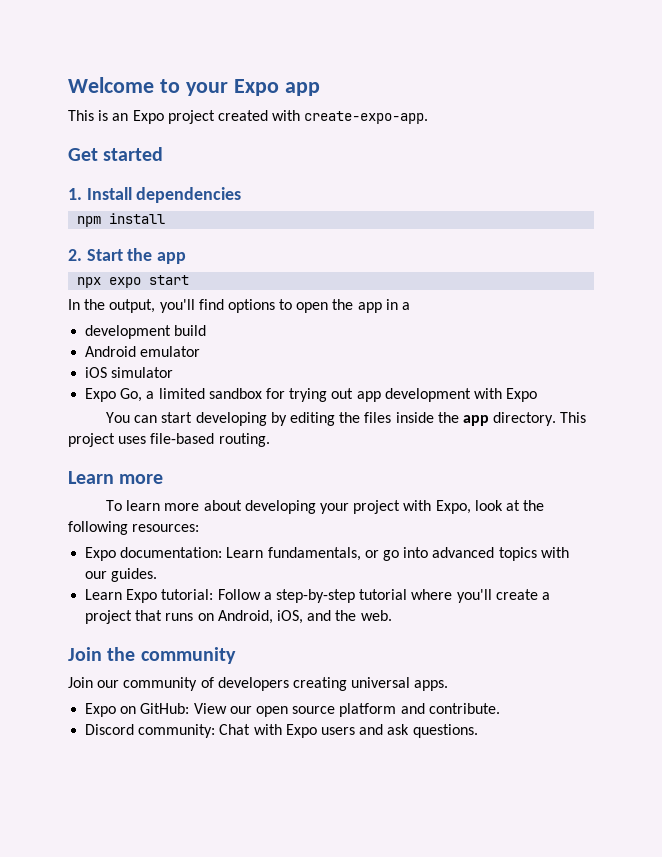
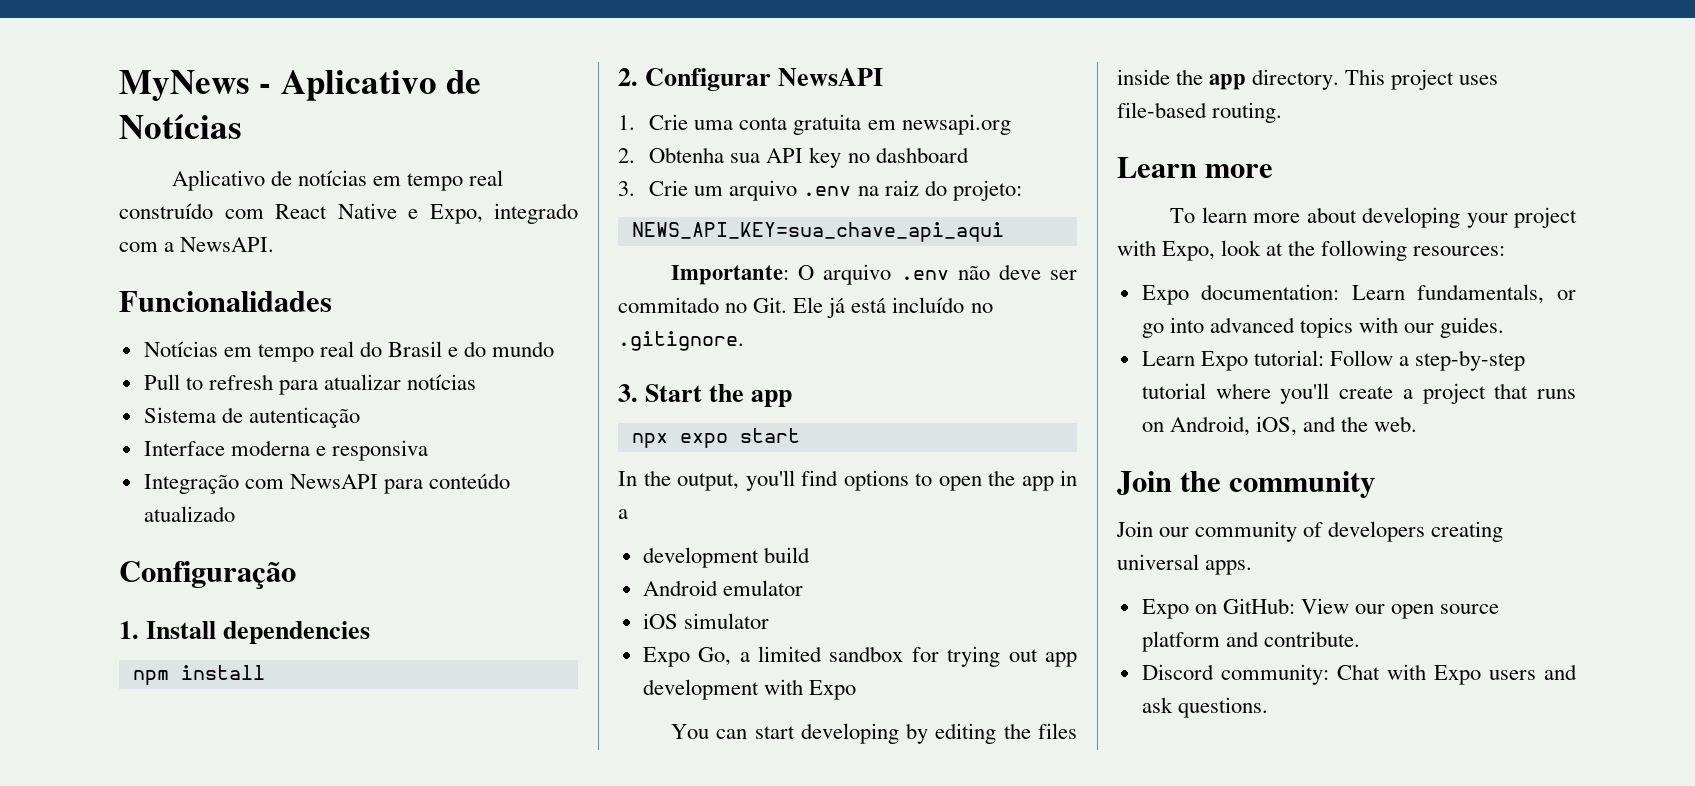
[68,77,320,96] [68,110,429,124] [68,147,164,161] Welcome to your Expo app // This is an Expo project created with create-expo-app. // Get started -> [119,70,482,101] [119,114,242,139] [172,170,504,191] [119,203,578,224] [119,237,275,252] [119,291,332,312] [143,341,555,362] [143,374,477,395] [143,407,360,428] [143,440,428,461] [143,473,511,494] [143,506,235,522] [119,561,296,589] MyNews - Aplicativo de Notícias // Aplicativo de notícias em tempo real construído com React Native e Expo, integrado com a NewsAPI. // Funcionalidades // Notícias em tempo real do Brasil e do mundo // Pull to refresh para atualizar notícias // Sistema de autenticação // Interface moderna e responsiva // Integração com NewsAPI para conteúdo atualizado // Configuração
(82, 255) none -> [645,68,884,91] [618,114,1011,135] [618,147,969,168] [618,180,1022,201] [631,222,1004,242] [671,264,1077,285] [618,297,993,318] [618,331,744,351] [618,384,638,402] Configurar NewsAPI // 1. Crie uma conta gratuita em newsapi.org // 2. Obtenha sua API key no dashboard // 3. Crie um arquivo .env na raiz do projeto: // NEWS_API_KEY=sua_chave_api_aqui // Importante: O arquivo .env não deve ser commitado no Git. Ele já está incluído no .gitignore. // 3.

